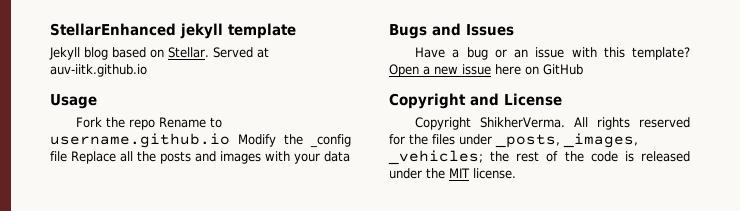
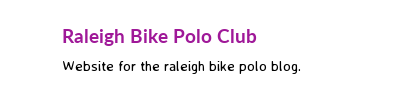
[50,23,296,39] [49,47,269,60] [50,64,147,77] [50,94,97,109] [76,117,223,130] [50,133,351,148] [50,151,350,164] [389,23,514,39] [415,47,690,60] [389,64,583,77] [389,93,562,109] [415,117,690,130] [389,133,638,148] [388,150,690,165] [389,168,516,179] StellarEnhanced jekyll template // Jekyll blog based on Stellar. Served at auv-iitk.github.io // Usage // Fork the repo Rename to username.github.io Modify the _config file Replace all the posts and images with your data // Bugs and Issues // Have a bug or an issue with this template? Open a new issue here on GitHub // Copyright and License // Copyright ShikherVerma. All rights reserved for the files under _posts, _images, _vehicles; the rest of the code is released under the MIT license. -> [62,29,257,46] [62,61,301,74] Raleigh Bike Polo Club // Website for the raleigh bike polo blog.

